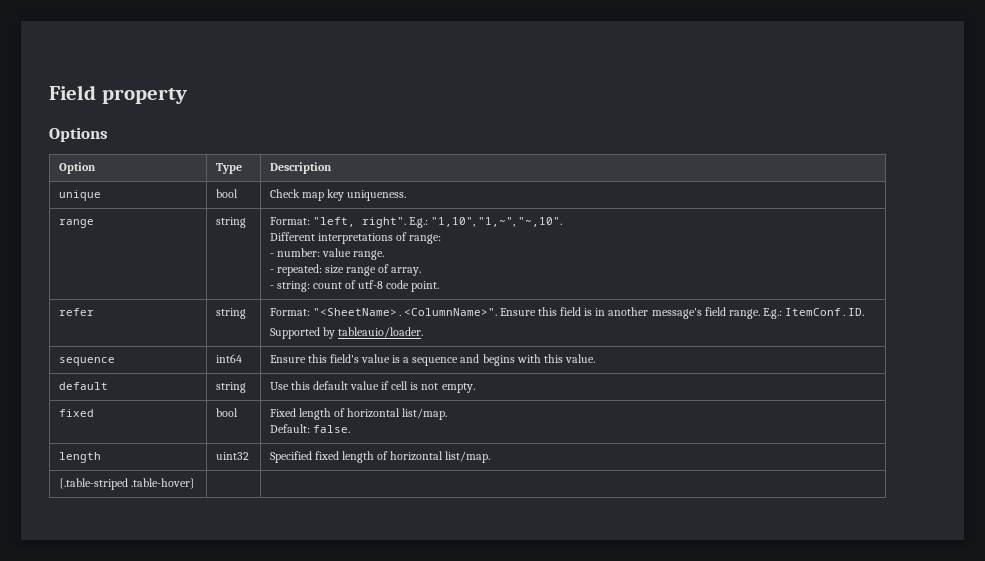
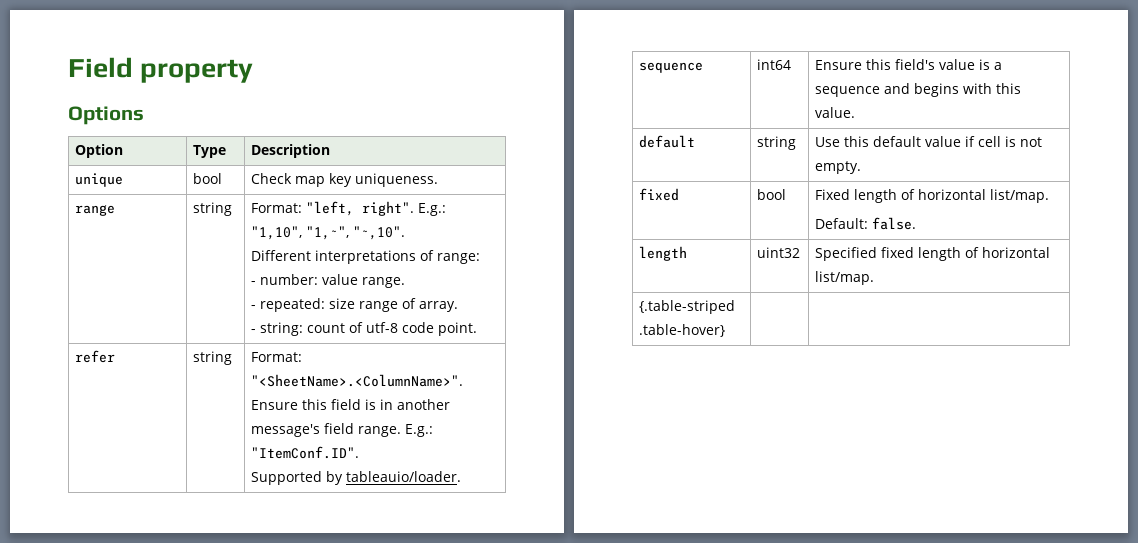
[785,308,865,316] ItemConf.ID. -> [250,446,359,459] "ItemConf.ID".

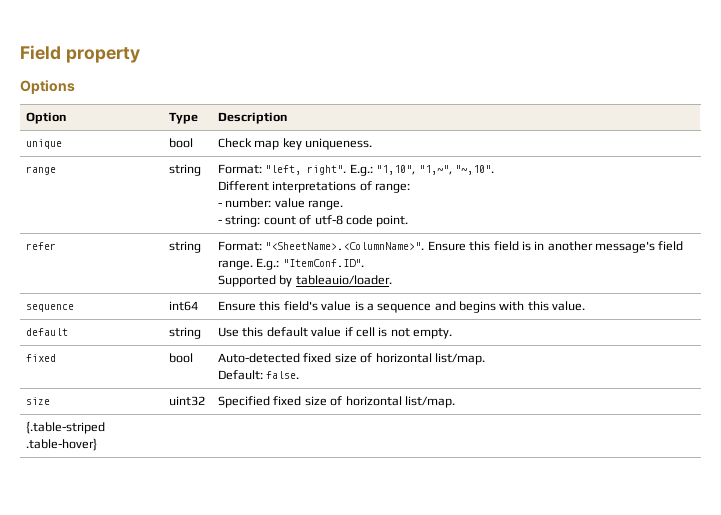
[250,298,458,312] // - repeated: size range of array. -> (344, 205) none
[814,189,897,203] Fixed length -> [218,353,357,363] Auto-detected fixed size
[638,246,687,261] length -> [26,397,51,405] size
[917,247,961,261] length -> [304,396,327,406] size

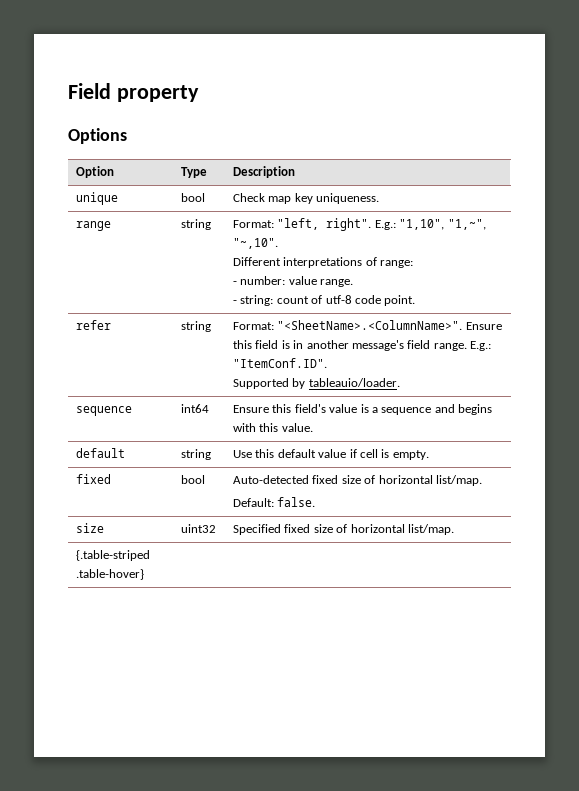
[390,328,410,337] not -> (390, 453) none

